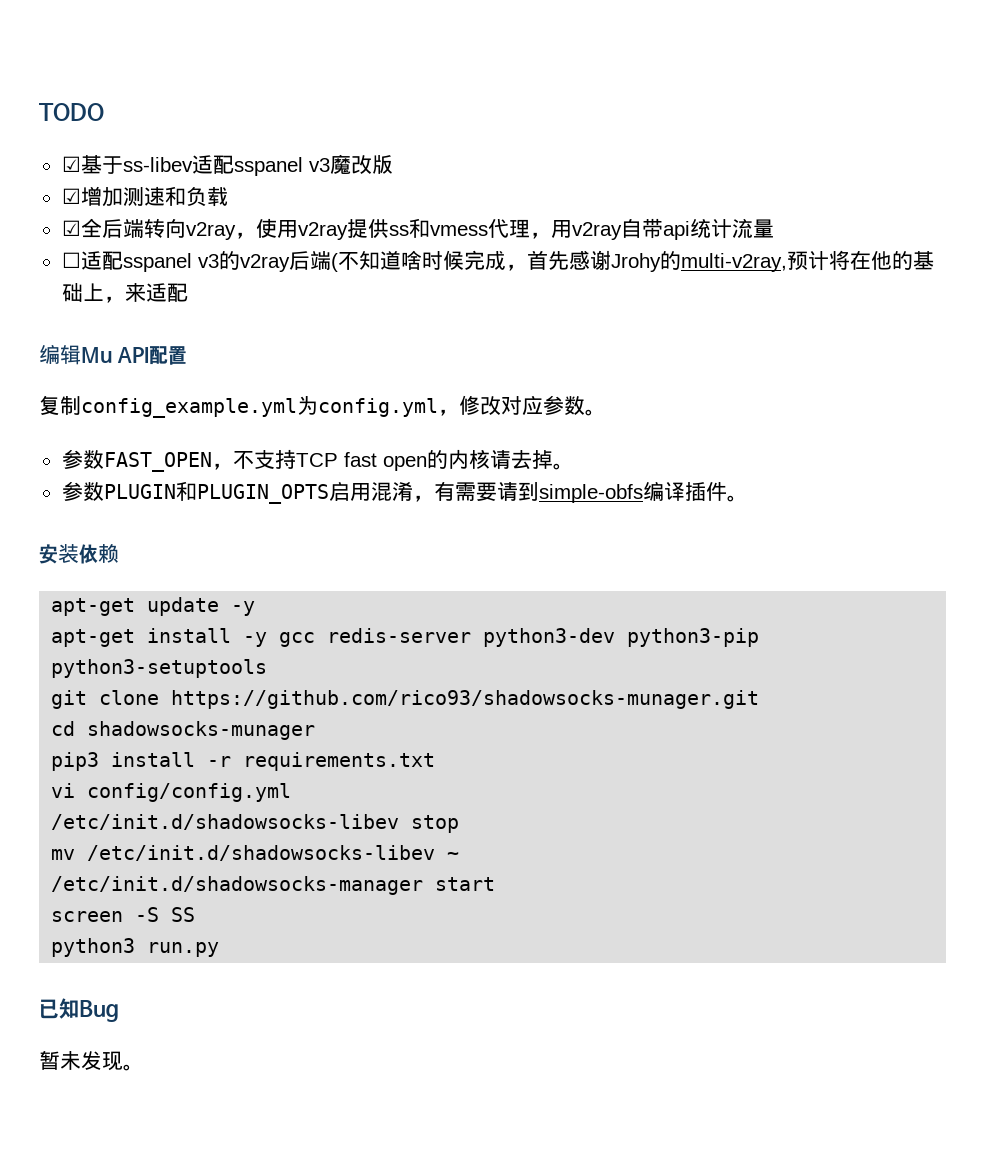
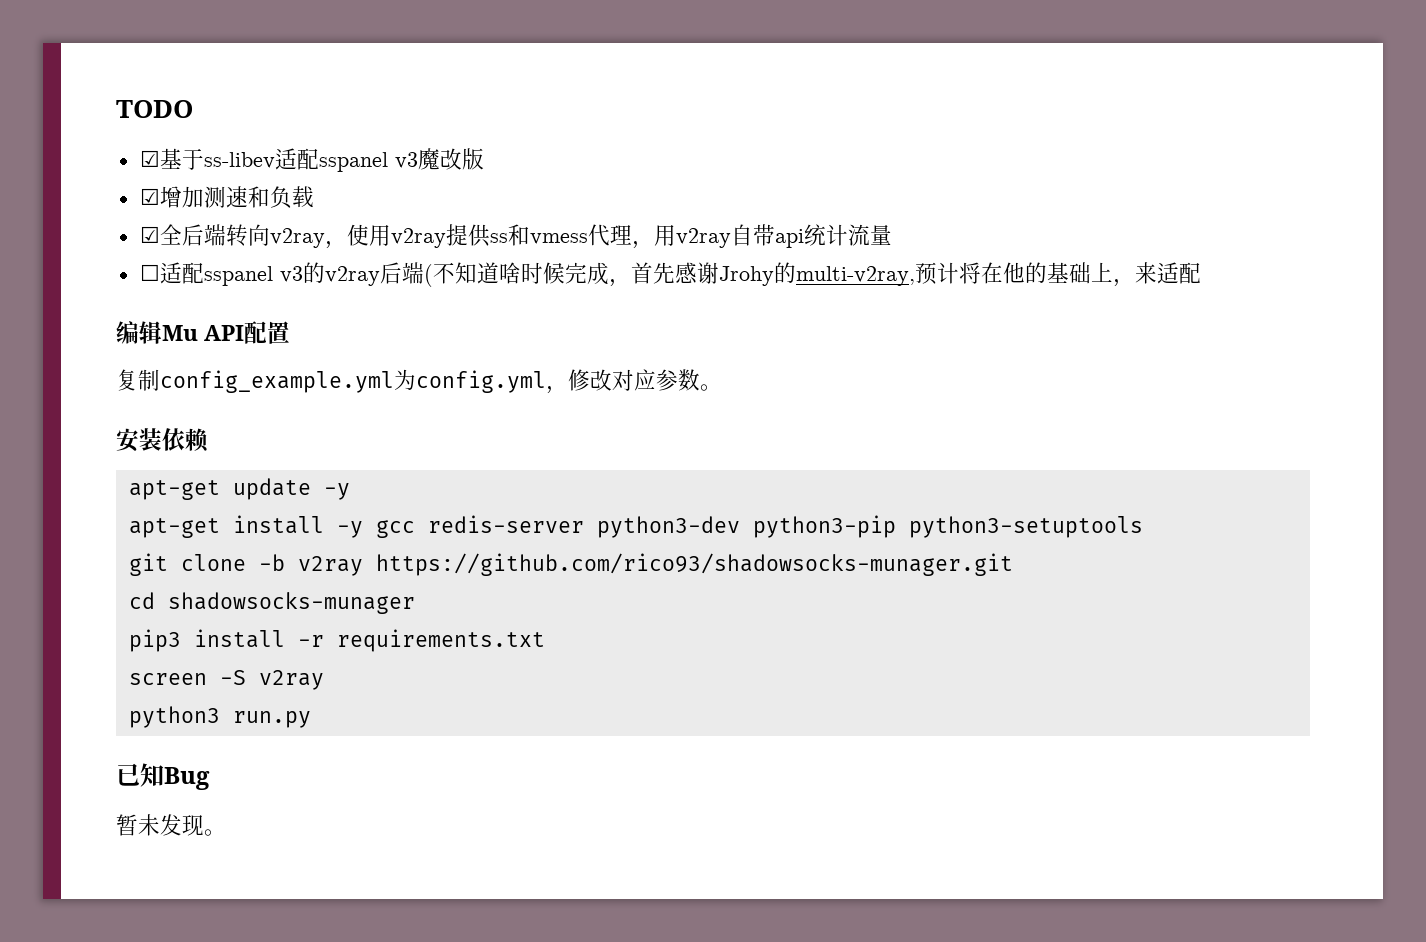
[61,449,574,472] [61,481,748,504] // 参数FAST_OPEN，不支持TCP fast open的内核请去掉。 // 参数PLUGIN和PLUGIN_OPTS启用混淆，有需要请到simple-obfs编译插件。 -> (722, 387) none
(160, 697) none -> [258,554,363,576] -b v2ray
[51,783,292,802] [51,814,460,833] [51,845,460,861] [51,876,496,895] // vi config/config.yml // /etc/init.d/shadowsocks-libev stop // mv /etc/init.d/shadowsocks-libev ~ // /etc/init.d/shadowsocks-manager start -> (545, 640) none
[171,907,196,922] SS -> [258,670,324,690] v2ray

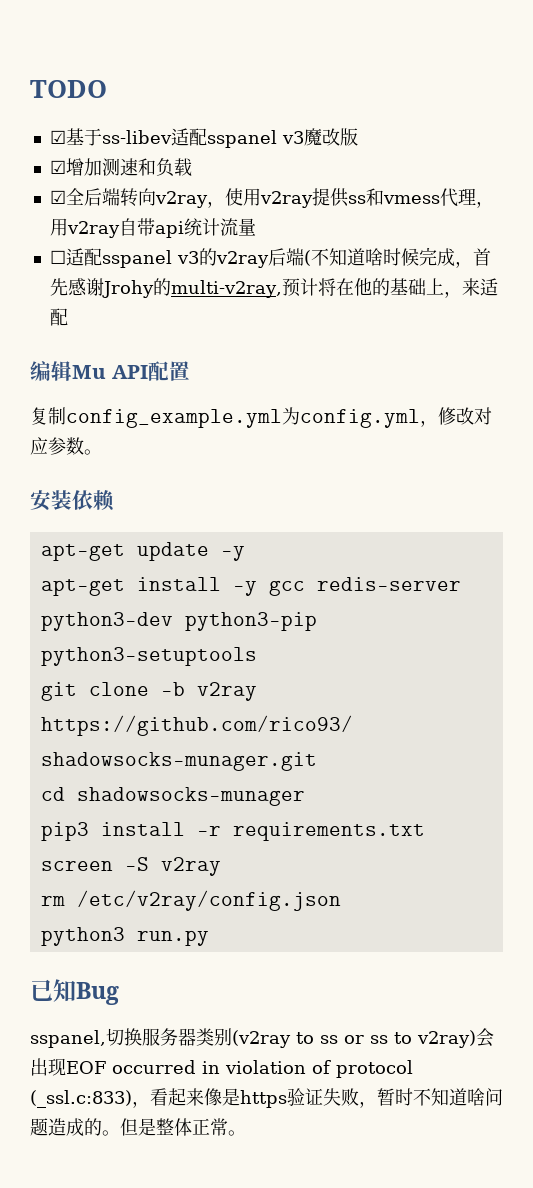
(324, 680) none -> [40,890,341,911] // rm /etc/v2ray/config.json
[116,814,204,836] 暂未发现 -> [30,1028,494,1048] [30,1058,413,1078] [30,1088,503,1108] [30,1118,228,1136] sspanel,切换服务器类别(v2ray to ss or ss to v2ray)会出现EOF occurred in violation of protocol (_ssl.c:833)，看起来像是https验证失败，暂时不知道啥问题造成的。但是整体正常

